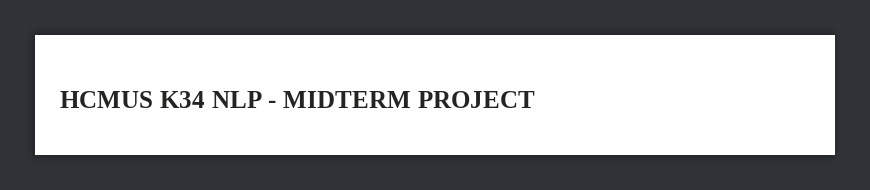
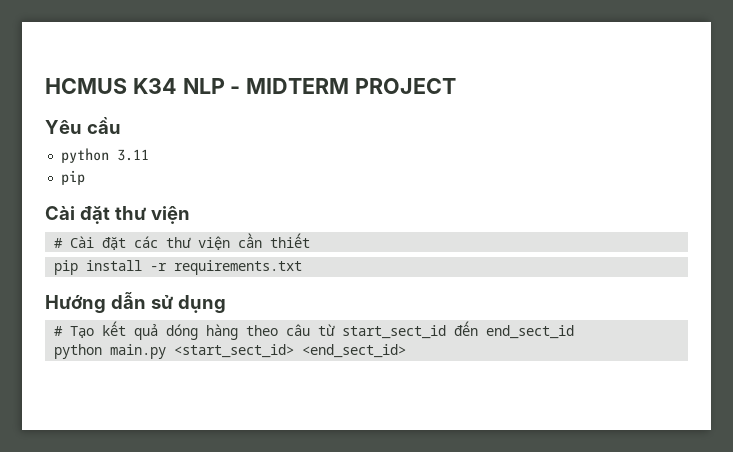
(535, 99) none -> [45,117,121,134] [60,148,149,163] [60,170,85,185] [45,206,190,224] [53,233,310,250] [53,260,302,275] [45,292,226,313] [53,321,574,340] [53,344,406,359] // Yêu cầu // python 3.11 // pip // Cài đặt thư viện // # Cài đặt các thư viện cần thiết // pip install -r requirements.txt // Hướng dẫn sử dụng // # Tạo kết quả dóng hàng theo câu từ start_sect_id đến end_sect_id // python main.py <start_sect_id> <end_sect_id>

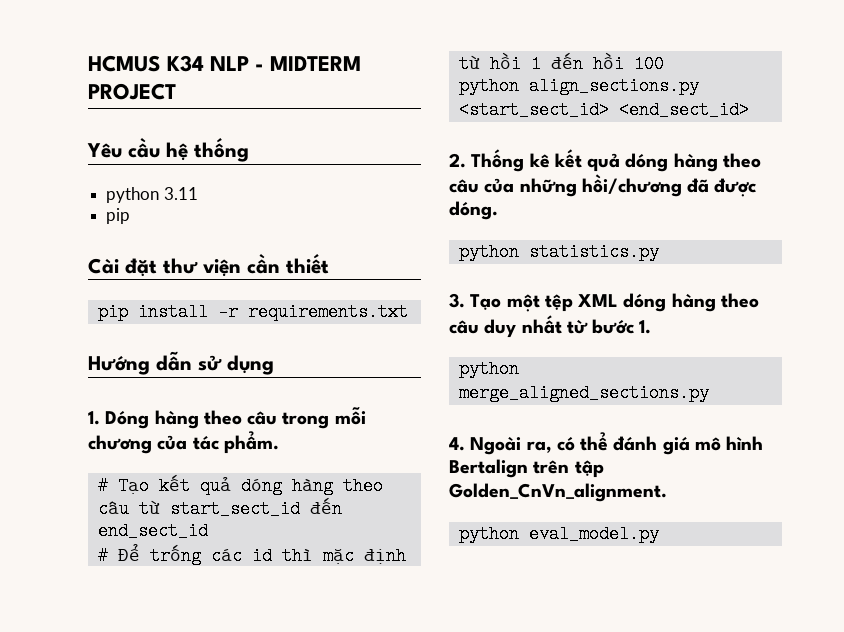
(121, 125) none -> [166,138,249,162] hệ thống
[53,236,230,250] // # Cài đặt các thư viện -> (241, 268) none
(226, 304) none -> [88,407,366,429] [88,431,279,454] // 1. Dóng hàng theo câu trong mỗi chương của tác phẩm.
[53,344,166,359] // python main.py -> [97,544,406,565] [458,52,664,73] [458,77,699,95] // # Để trống các id thì mặc định từ hồi 1 đến hồi 100 // python align_sections.py
(406, 351) none -> [449,149,761,172] [449,174,757,197] [449,201,498,220] [458,243,659,261] [449,293,759,312] [449,315,652,338] [458,360,519,378] [458,384,709,402] [449,432,764,455] [449,459,604,478] [449,483,667,502] [458,525,659,543] // 2. Thống kê kết quả dóng hàng theo câu của những hồi/chương đã được dóng. // python statistics.py // 3. Tạo một tệp XML dóng hàng theo câu duy nhất từ bước 1. // python merge_aligned_sections.py // 4. Ngoài ra, có thể đánh giá mô hình Bertalign trên tập Golden_CnVn_alignment. // python eval_model.py

